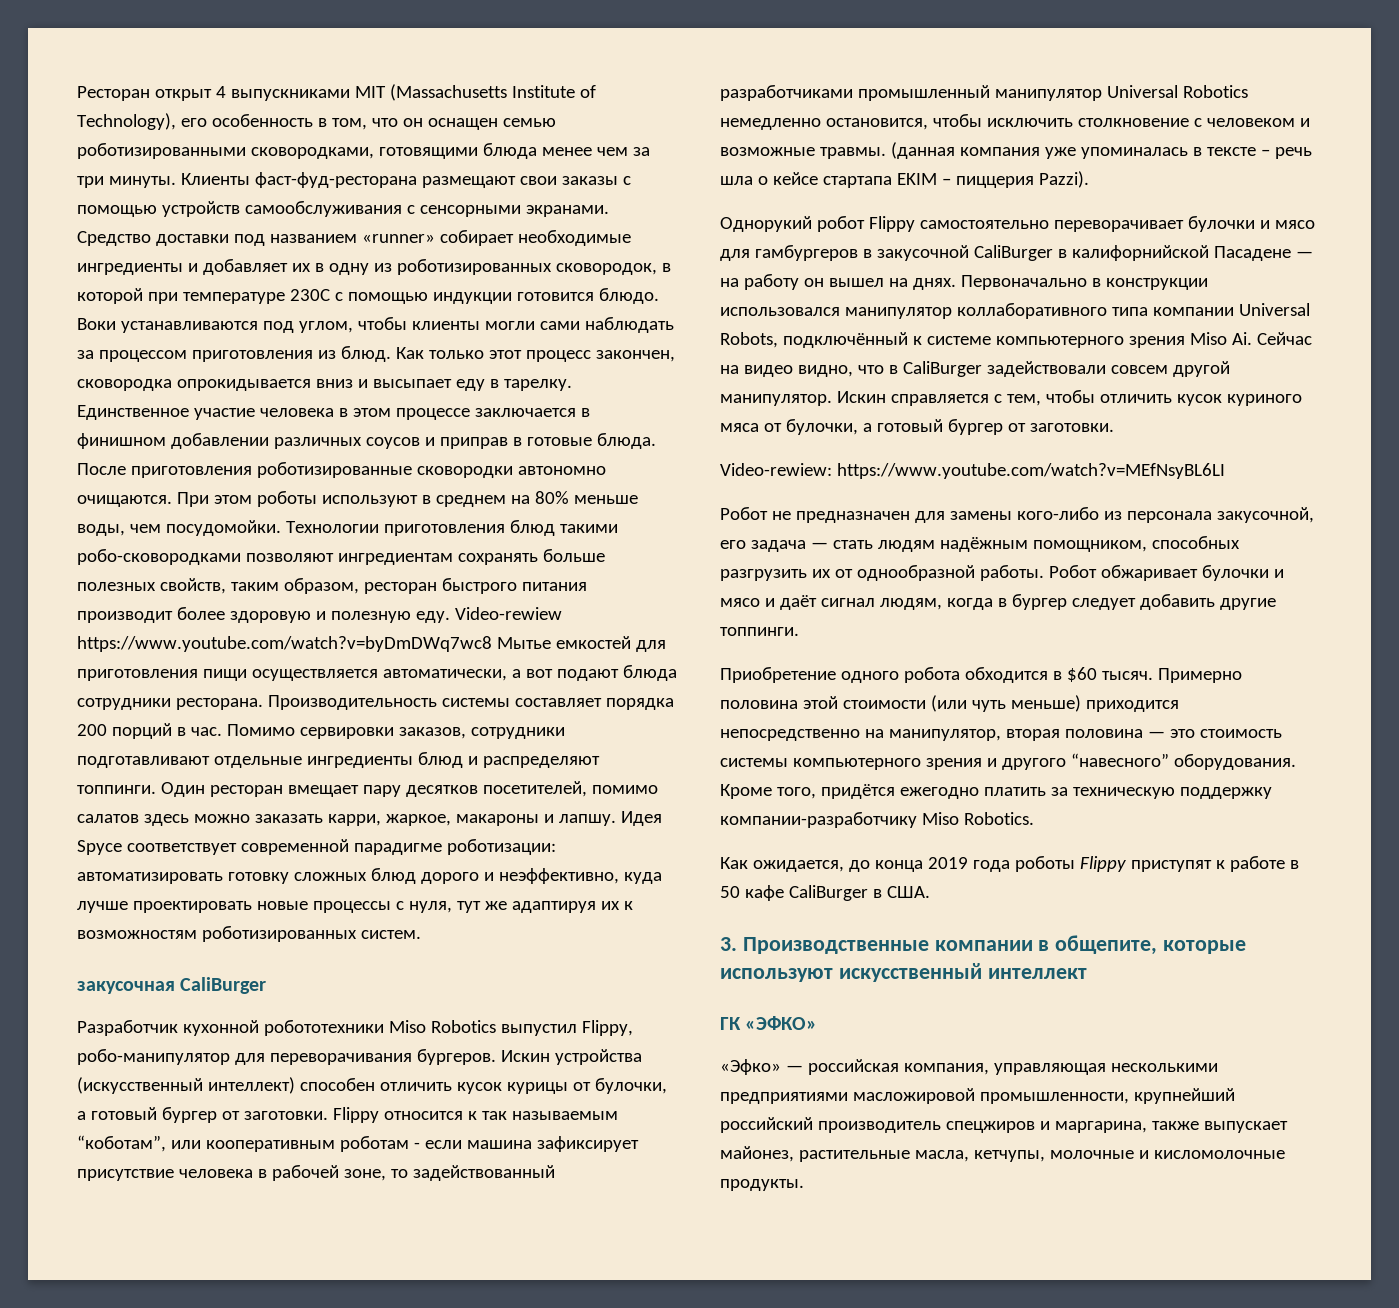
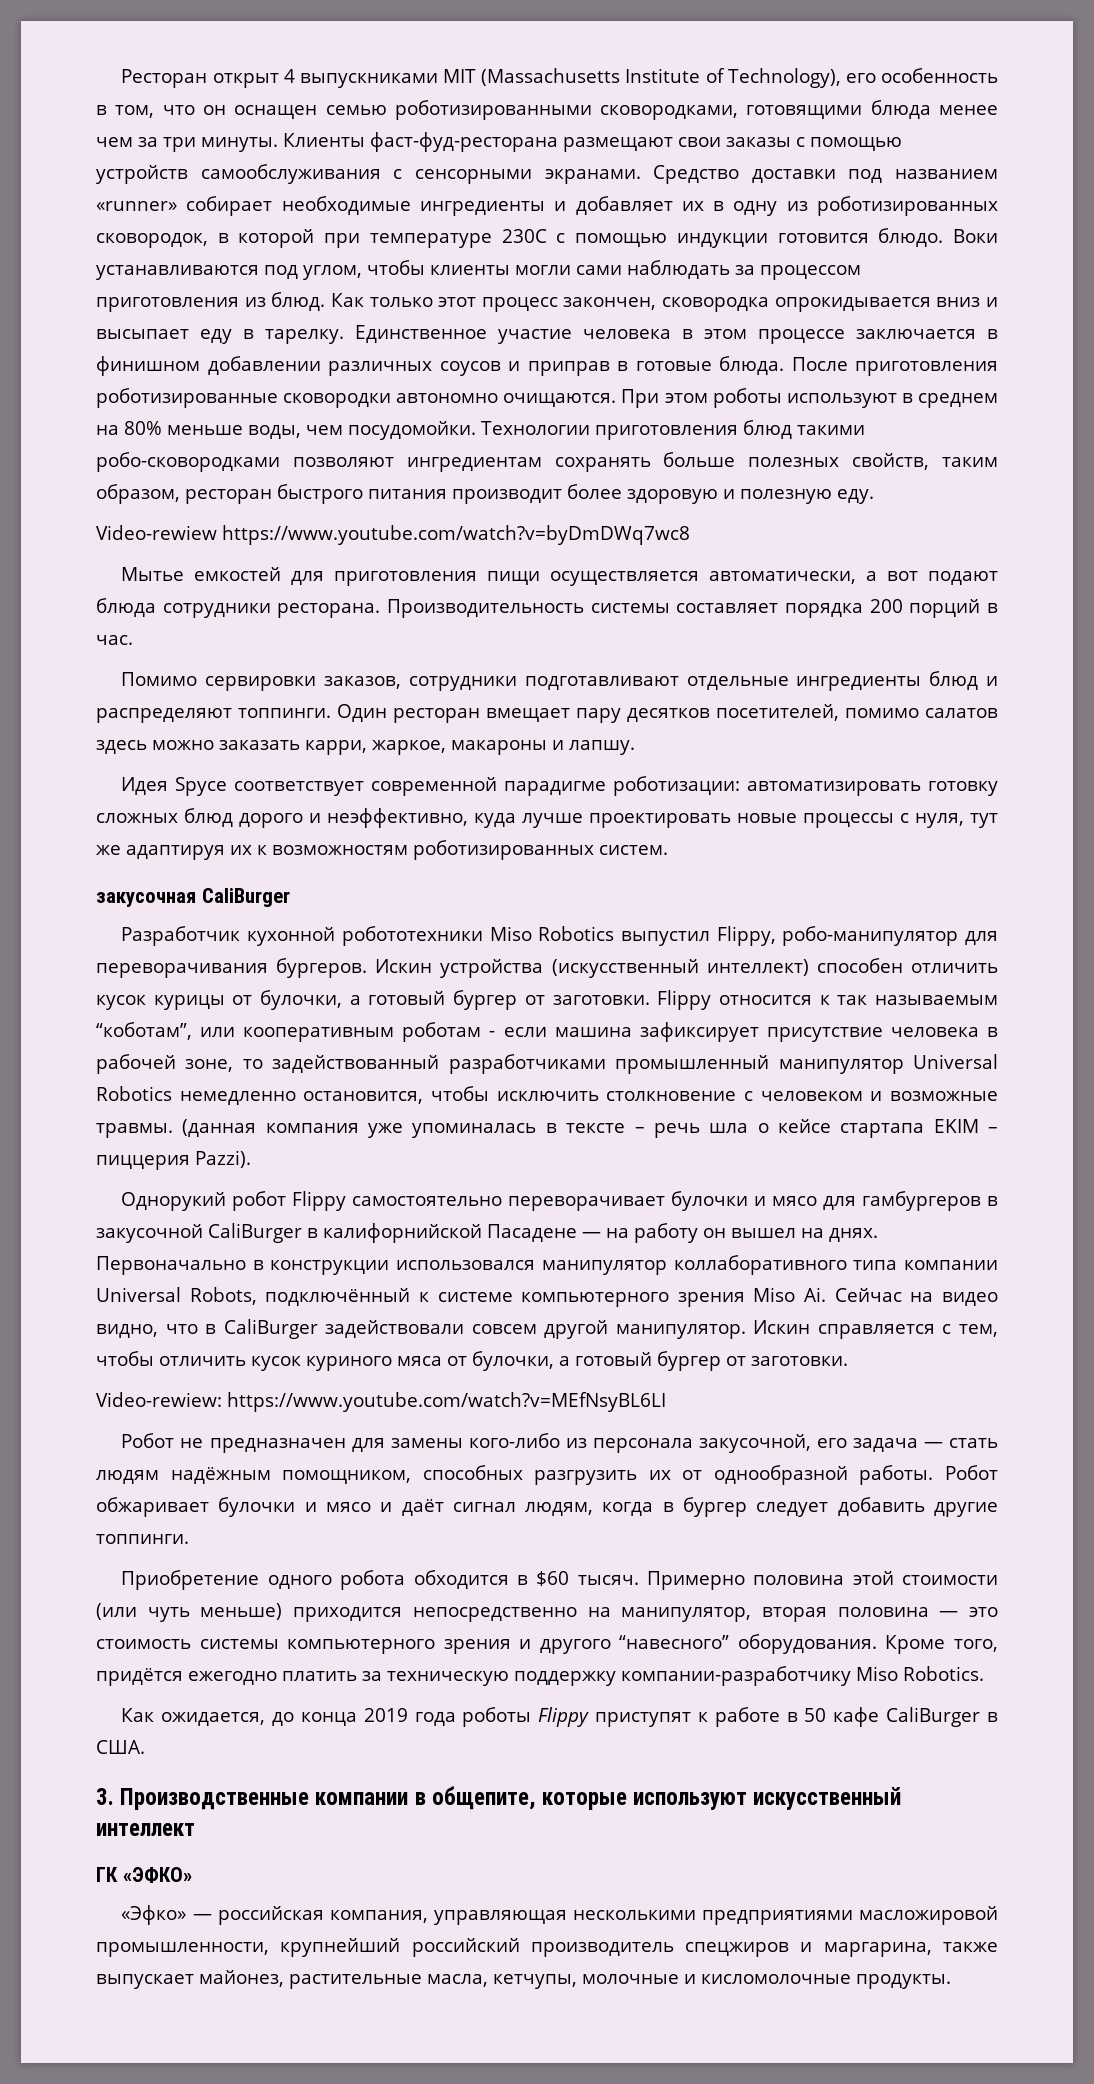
(450, 617) none -> (874, 496) //
(492, 644) none -> (690, 535) //
(222, 731) none -> (133, 640) //
(616, 820) none -> (635, 747) //

